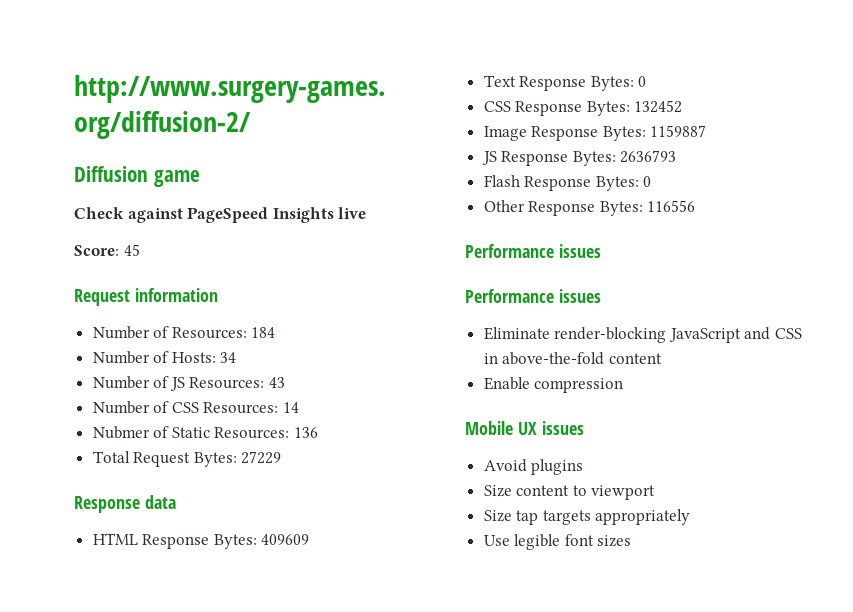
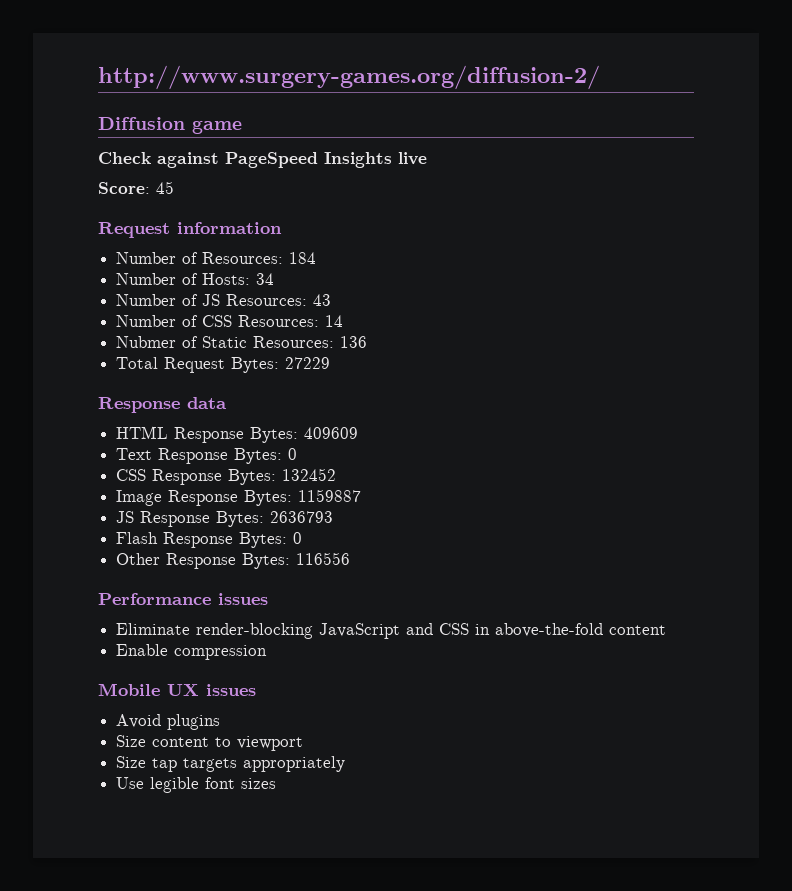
[465,289,601,303] // Performance issues -> (268, 599) none

